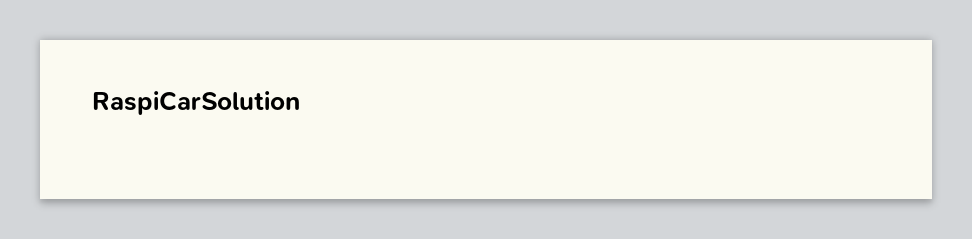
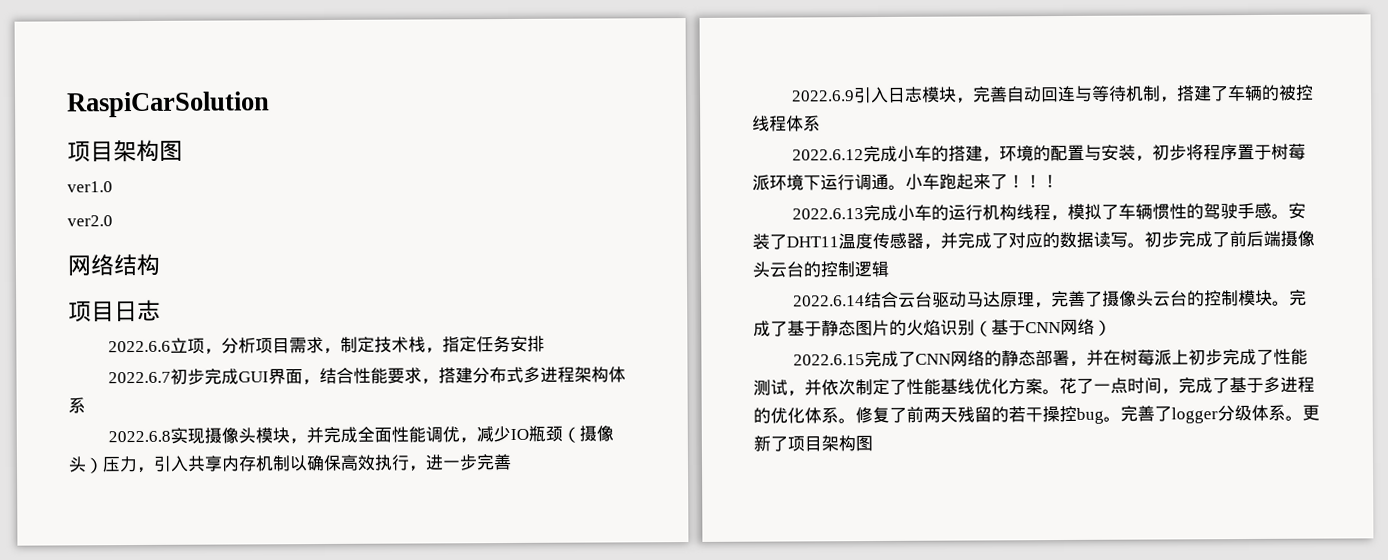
(300, 103) none -> [67,139,183,163] [67,181,113,193] [67,215,113,227] [67,253,160,277] [68,299,161,323] [108,335,546,355] [108,366,627,386] [68,397,86,414] [108,425,615,445] [68,453,512,474] [791,84,1315,104] [752,115,821,132] [792,143,1307,163] [752,173,1059,191] [792,202,1307,222] [752,230,1315,250] [752,260,889,278] [793,289,1308,309] [753,318,1112,337] [793,348,1309,368] [753,376,1315,397] [753,404,1320,424] [753,435,873,452] // 项目架构图 // ver1.0 // ver2.0 // 网络结构 // 项目日志 // 2022.6.6立项，分析项目需求，制定技术栈，指定任务安排 // 2022.6.7初步完成GUI界面，结合性能要求，搭建分布式多进程架构体系 // 2022.6.8实现摄像头模块，并完成全面性能调优，减少IO瓶颈（摄像头）压力，引入共享内存机制以确保高效执行，进一步完善 // 2022.6.9引入日志模块，完善自动回连与等待机制，搭建了车辆的被控线程体系 // 2022.6.12完成小车的搭建，环境的配置与安装，初步将程序置于树莓派环境下运行调通。小车跑起来了！！！ // 2022.6.13完成小车的运行机构线程，模拟了车辆惯性的驾驶手感。安装了DHT11温度传感器，并完成了对应的数据读写。初步完成了前后端摄像头云台的控制逻辑 // 2022.6.14结合云台驱动马达原理，完善了摄像头云台的控制模块。完成了基于静态图片的火焰识别（基于CNN网络） // 2022.6.15完成了CNN网络的静态部署，并在树莓派上初步完成了性能测试，并依次制定了性能基线优化方案。花了一点时间，完成了基于多进程的优化体系。修复了前两天残留的若干操控bug。完善了logger分级体系。更新了项目架构图

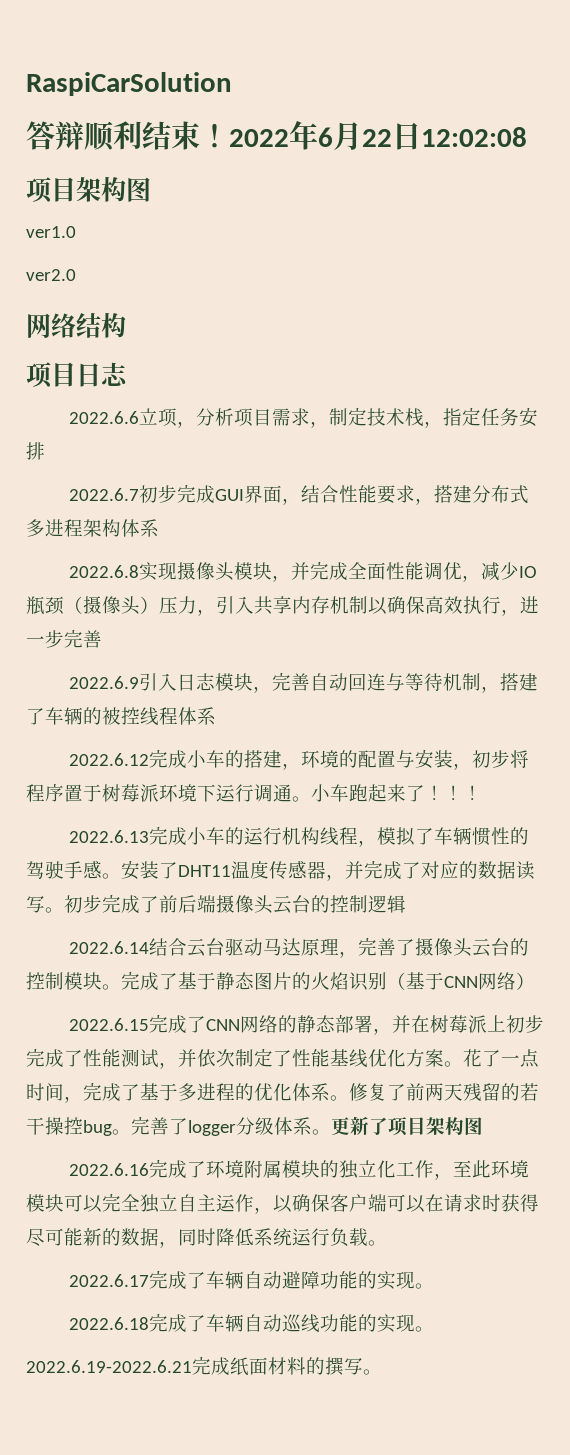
(270, 104) none -> [26,121,527,151] // 答辩顺利结束！2022年6月22日12:02:08
(873, 443) none -> [68,1159,529,1180] [26,1193,539,1214] [26,1228,387,1248] [68,1270,434,1290] [68,1313,434,1333] [26,1356,382,1376] // 2022.6.16完成了环境附属模块的独立化工作，至此环境模块可以完全独立自主运作，以确保客户端可以在请求时获得尽可能新的数据，同时降低系统运行负载。 // 2022.6.17完成了车辆自动避障功能的实现。 // 2022.6.18完成了车辆自动巡线功能的实现。 // 2022.6.19-2022.6.21完成纸面材料的撰写。

